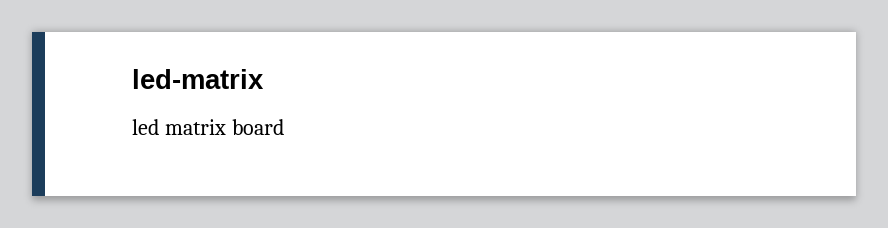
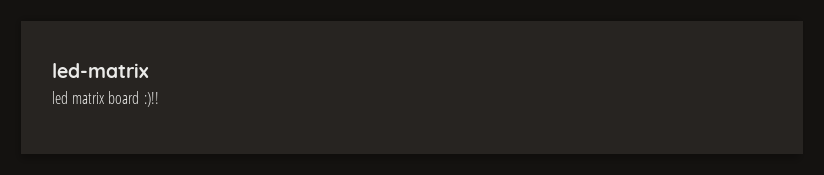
(284, 127) none -> [143,92,159,107] :)!!

